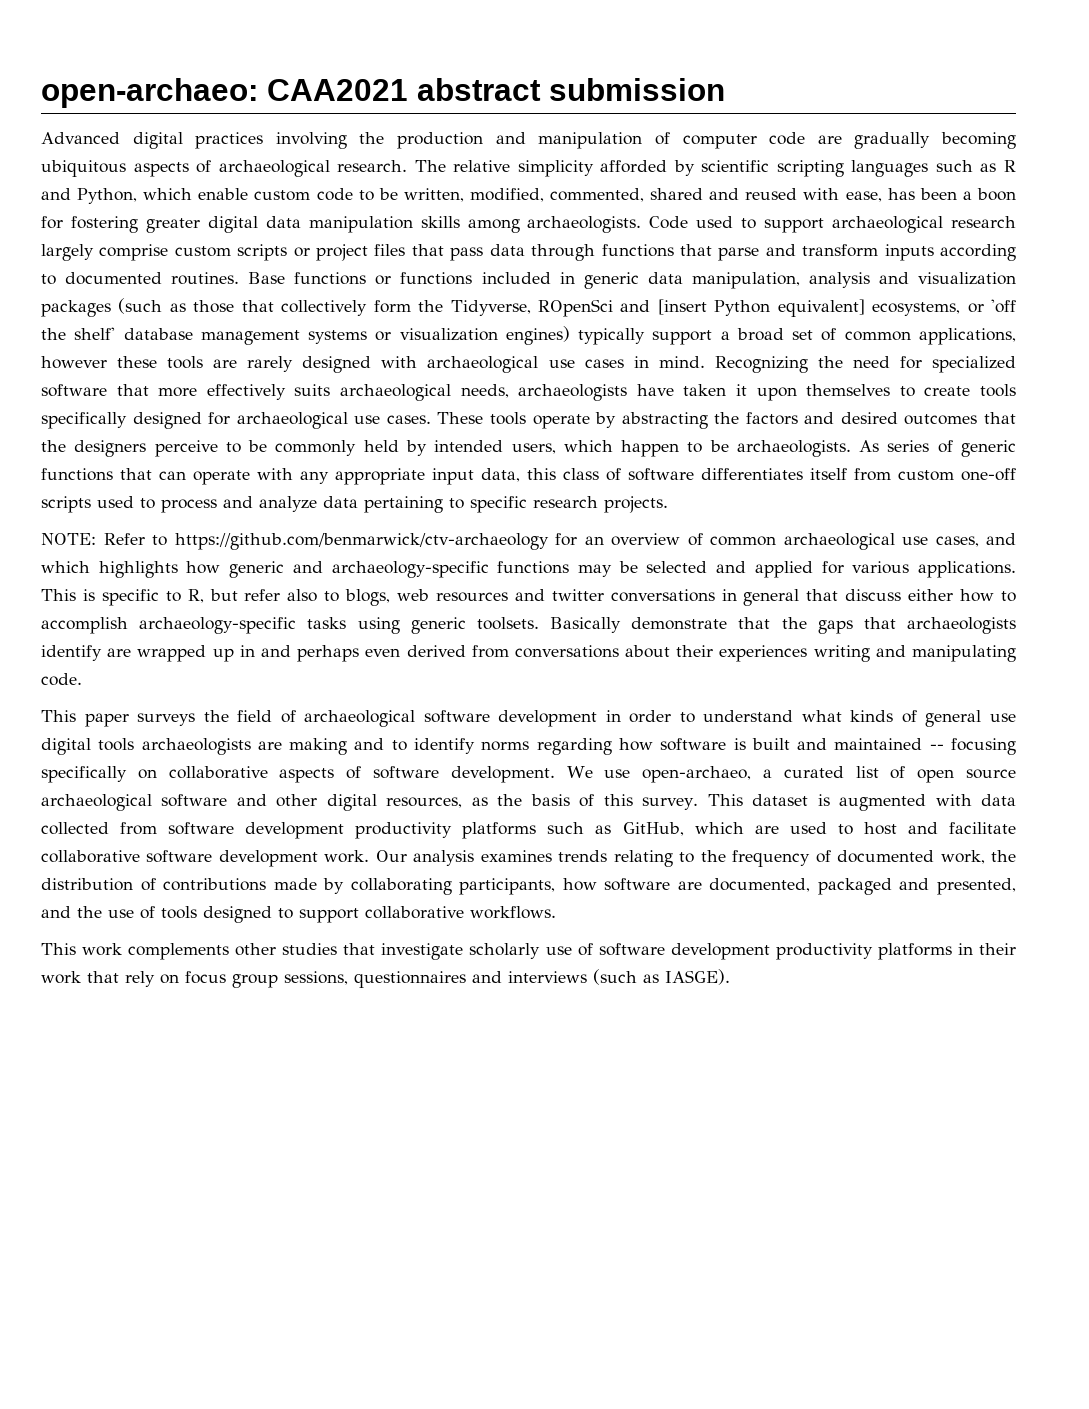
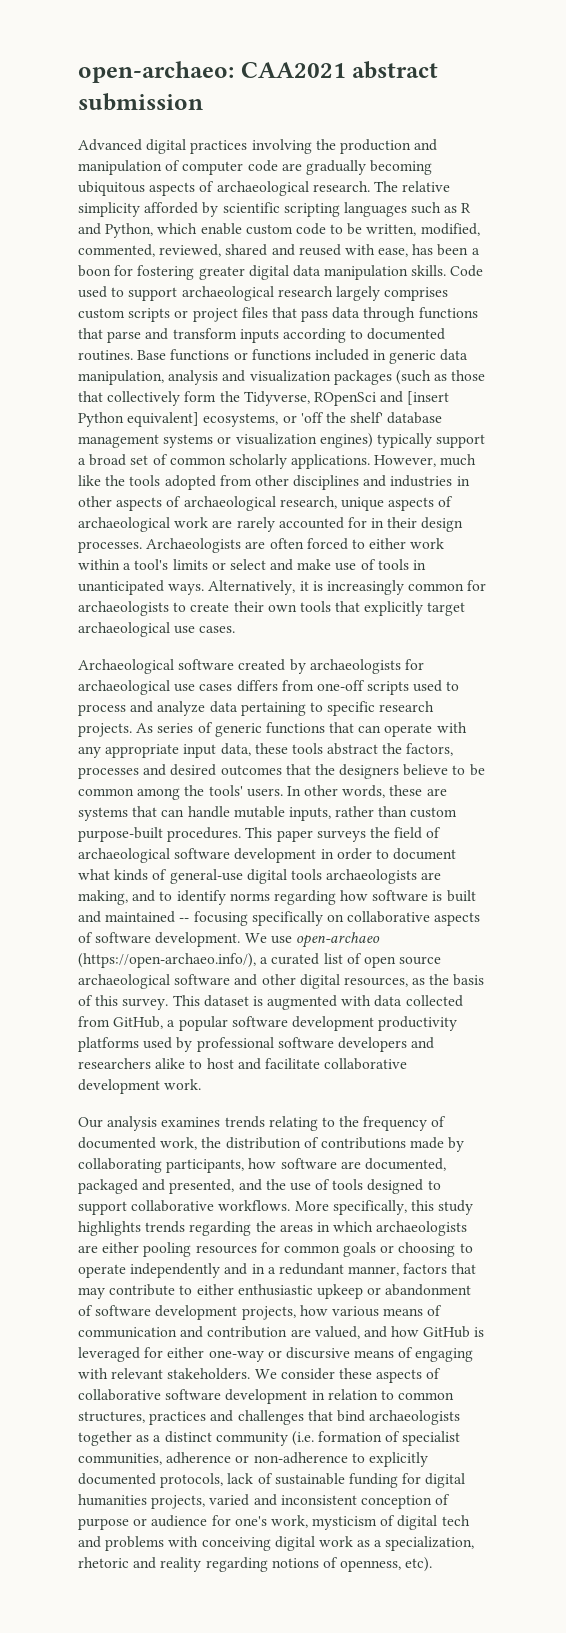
(645, 195) none -> [159,244,222,257] reviewed,
[420,216,642,233] skills among archaeologists. -> [411,265,447,276] skills.
[99,244,169,261] comprise -> [384,287,449,301] comprises
[918,328,1016,345] [41,356,1016,373] [41,384,1017,401] [41,412,1016,429] [41,440,851,457] applications, however these tools are rarely designed with archaeological use cases in mind. Recognizing the need for specialized software that more effectively suits archaeological needs, archaeologists have taken it upon themselves to create tools specifically designed for archaeological use cases. These tools operate by abstracting the factors and desired outcomes that the designers perceive to be commonly held by intended users, which happen to be archaeologists. -> [228,454,477,469] [78,475,470,490] [78,496,454,511] [78,517,464,532] [78,538,445,553] [78,559,427,571] [78,580,487,595] [78,601,466,616] [78,622,236,637] [78,659,424,674] [78,680,460,695] [78,701,435,716] [78,723,132,737] scholarly applications. However, much like the tools adopted from other disciplines and industries in other aspects of archaeological research, unique aspects of archaeological work are rarely accounted for in their design processes. Archaeologists are often forced to either work within a tool's limits or select and make use of tools in unanticipated ways. Alternatively, it is increasingly common for archaeologists to create their own tools that explicitly target archaeological use cases. // Archaeological software created by archaeologists for archaeological use cases differs from one-off scripts used to process and analyze data pertaining to specific research projects.
[527,468,1016,481] [41,496,668,513] [41,533,1016,550] [41,561,1016,578] [41,589,1017,606] [41,617,1016,634] [41,645,1016,662] [41,673,82,686] this class of software differentiates itself from custom one-off scripts used to process and analyze data pertaining to specific research projects. // NOTE: Refer to https://github.com/benmarwick/ctv-archaeology for an overview of common archaeological use cases, and which highlights how generic and archaeology-specific functions may be selected and applied for various applications. This is specific to R, but refer also to blogs, web resources and twitter conversations in general that discuss either how to accomplish archaeology-specific tasks using generic toolsets. Basically demonstrate that the gaps that archaeologists identify are wrapped up in and perhaps even derived from conversations about their experiences writing and manipulating code. // -> [254,743,454,756] [78,764,485,779] [78,785,447,800] [78,806,458,821] [78,827,242,842] these tools abstract the factors, processes and desired outcomes that the designers believe to be common among the tools' users. In other words, these are systems that can handle mutable inputs, rather than custom purpose-built procedures.
[703,710,794,722] understand -> [393,848,457,860] document
[925,710,1016,727] general use -> [169,869,243,884] general-use
[289,738,348,755] making -> [78,890,128,905] making,
[642,766,752,783] open-archaeo, -> [295,932,380,948] [78,953,256,968] open-archaeo (https://open-archaeo.info/),
[168,822,827,839] software development productivity platforms such as GitHub, which are used -> [113,1016,458,1031] [78,1037,435,1052] [78,1058,186,1069] GitHub, a popular software development productivity platforms used by professional software developers and researchers alike
[146,850,213,863] software -> (408, 1064) none
(370, 856) none -> (202, 1084) //
[41,943,1017,960] [41,969,730,988] // This work complements other studies that investigate scholarly use of software development productivity platforms in their work that rely on focus group sessions, questionnaires and interviews (such as IASGE). -> [294,1200,474,1215] [78,1221,468,1236] [78,1242,473,1257] [78,1263,477,1278] [78,1284,472,1299] [78,1305,443,1320] [78,1326,485,1339] [78,1347,474,1362] [78,1368,442,1383] [78,1389,455,1404] [78,1410,461,1425] [78,1431,461,1446] [78,1452,428,1467] [78,1473,466,1488] [78,1494,451,1509] [78,1515,470,1530] [78,1536,475,1551] [78,1557,433,1572] More specifically, this study highlights trends regarding the areas in which archaeologists are either pooling resources for common goals or choosing to operate independently and in a redundant manner, factors that may contribute to either enthusiastic upkeep or abandonment of software development projects, how various means of communication and contribution are valued, and how GitHub is leveraged for either one-way or discursive means of engaging with relevant stakeholders. We consider these aspects of collaborative software development in relation to common structures, practices and challenges that bind archaeologists together as a distinct community (i.e. formation of specialist communities, adherence or non-adherence to explicitly documented protocols, lack of sustainable funding for digital humanities projects, varied and inconsistent conception of purpose or audience for one's work, mysticism of digital tech and problems with conceiving digital work as a specialization, rhetoric and reality regarding notions of openness, etc).

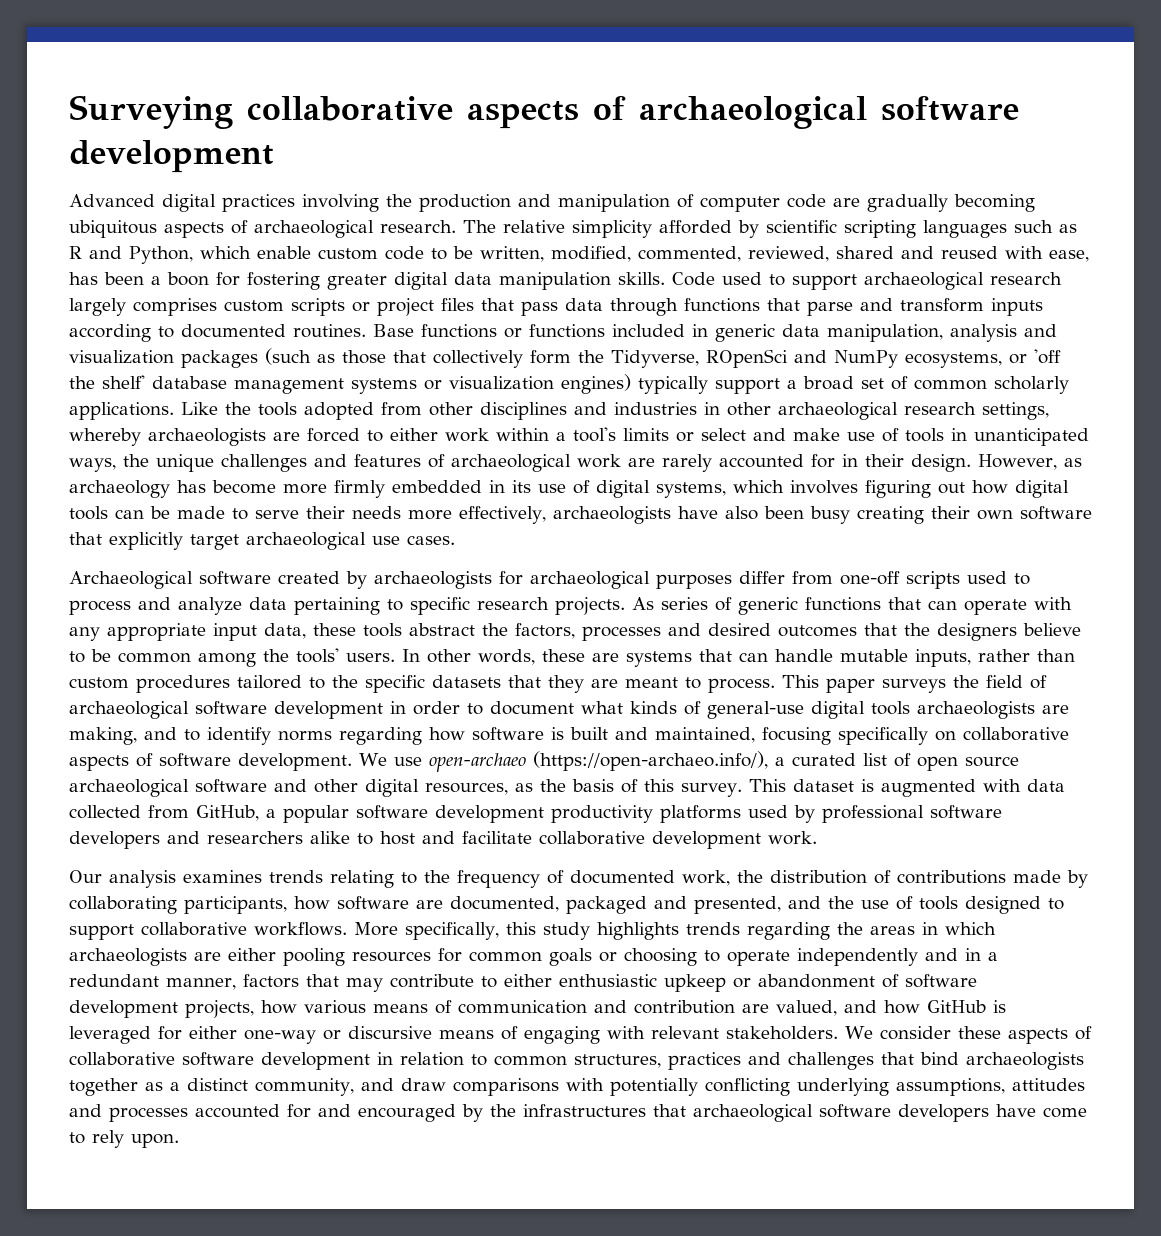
[78,61,439,83] [78,93,203,111] open-archaeo: CAA2021 abstract submission -> [69,95,1019,129] [69,140,274,173] Surveying collaborative aspects of archaeological software development
[407,391,450,405] [78,412,200,427] [insert Python equivalent] -> [834,350,898,368] NumPy
[374,454,477,467] [78,475,101,486] However, much like -> [181,402,218,415] Like
[116,496,454,511] [78,517,464,532] [78,538,304,553] aspects of archaeological research, unique aspects of archaeological work are rarely accounted for in their design processes. Archaeologists are often -> [778,402,1049,420] [69,428,300,446] archaeological research settings, whereby archaeologists are
[168,580,487,595] [78,601,230,616] ways. Alternatively, it is increasingly common for archaeologists to create -> [69,454,1082,472] [69,480,1069,498] [69,506,924,524] ways, the unique challenges and features of archaeological work are rarely accounted for in their design. However, as archaeology has become more firmly embedded in its use of digital systems, which involves figuring out how digital tools can be made to serve their needs more effectively, archaeologists have also been busy creating
[299,601,331,612] tools -> [1019,506,1092,520] software
[174,680,278,692] use cases differs -> [656,571,785,589] purposes differ
[78,827,242,842] purpose-built procedures. -> [136,675,775,693] procedures tailored to the specific datasets that they are meant to process.
[105,911,190,923] maintained -- -> [655,727,755,743] maintained,
[215,1431,461,1446] [78,1452,428,1467] [78,1473,466,1488] [78,1494,451,1509] [78,1515,470,1530] [78,1536,475,1551] [78,1557,433,1572] community (i.e. formation of specialist communities, adherence or non-adherence to explicitly documented protocols, lack of sustainable funding for digital humanities projects, varied and inconsistent conception of purpose or audience for one's work, mysticism of digital tech and problems with conceiving digital work as a specialization, rhetoric and reality regarding notions of openness, etc). -> [255,1078,1085,1096] [69,1104,1087,1122] [69,1130,179,1148] community, and draw comparisons with potentially conflicting underlying assumptions, attitudes and processes accounted for and encouraged by the infrastructures that archaeological software developers have come to rely upon.

